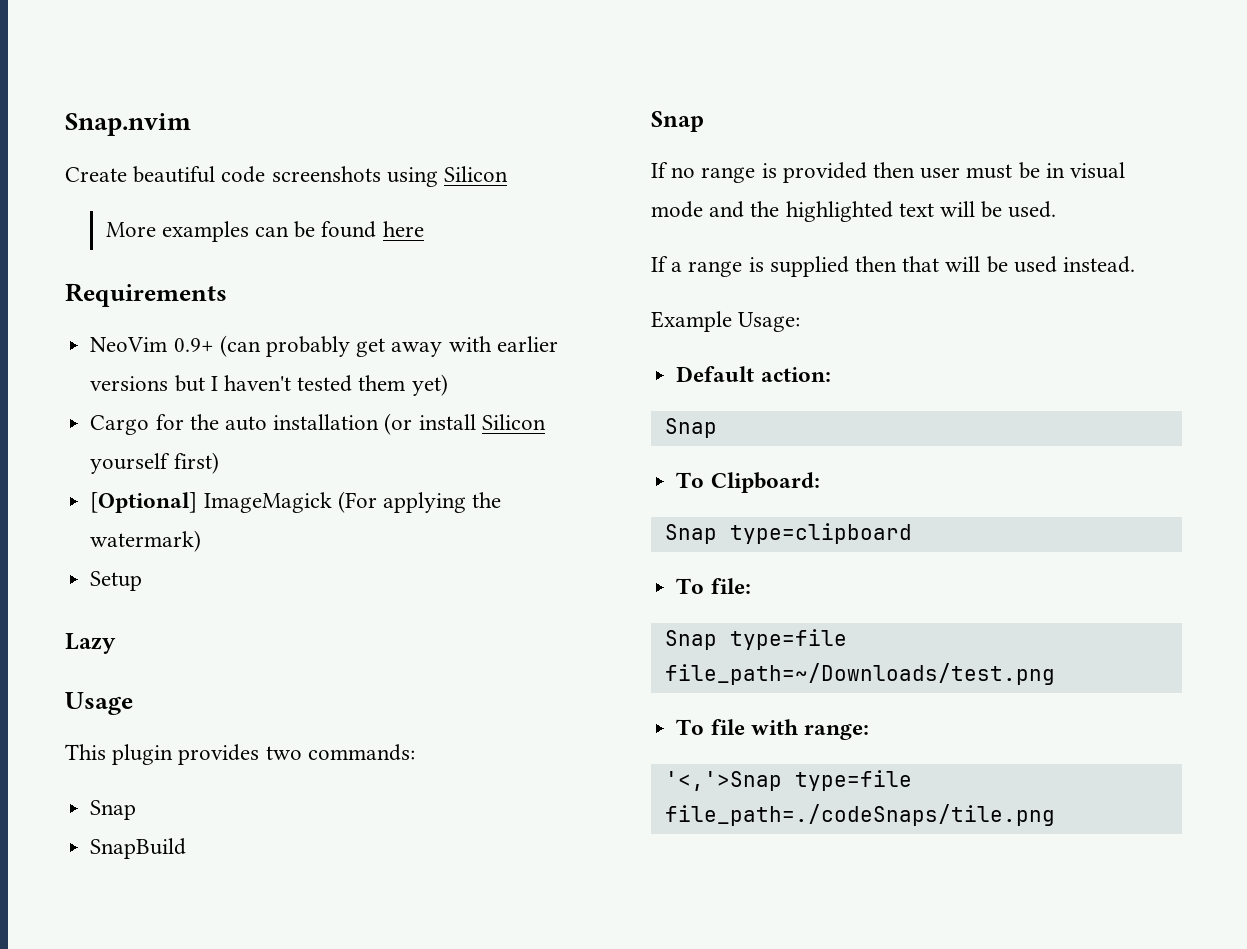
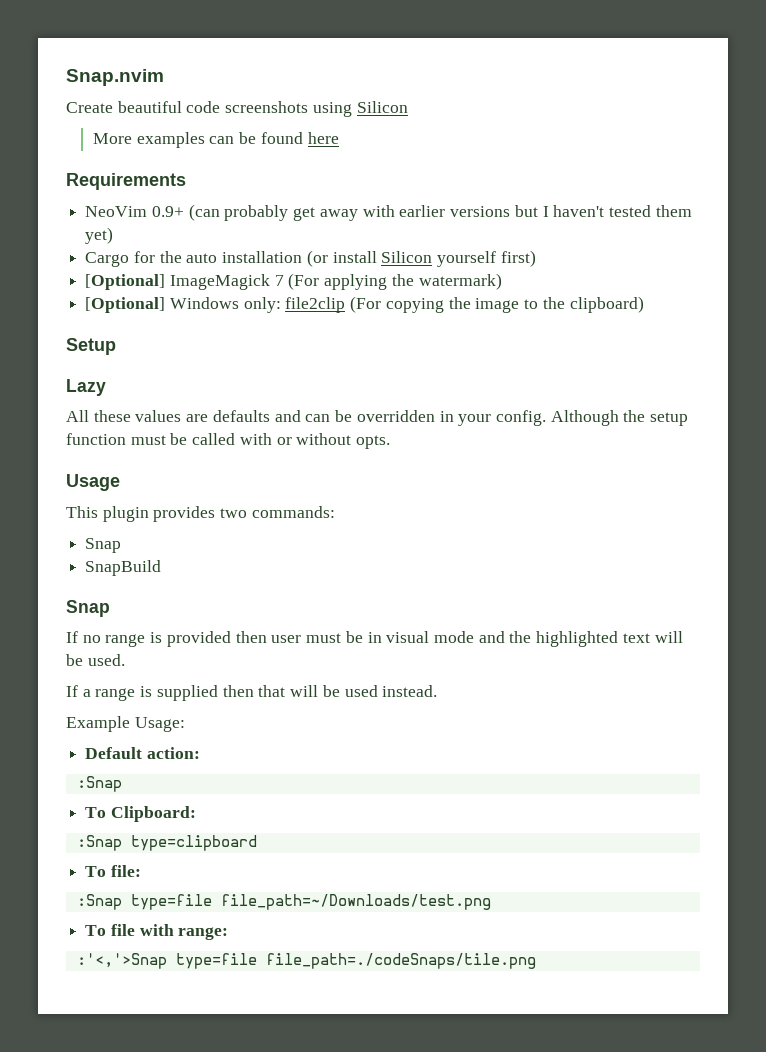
(332, 502) none -> [274,275,284,286] 7
[90,571,143,591] [65,633,116,654] Setup // Lazy -> [85,296,644,313] [66,338,116,355] [66,379,106,396] [66,410,689,426] [66,433,391,449] [Optional] Windows only: file2clip (For copying the image to the clipboard) // Setup // Lazy // All these values are defaults and can be overridden in your config. Although the setup function must be called with or without opts.
[664,418,717,438] Snap -> [76,776,122,792] :Snap
[664,524,717,544] Snap -> [76,835,122,851] :Snap
[664,630,717,650] Snap -> [76,894,122,910] :Snap
[664,771,782,791] '<,'>Snap -> [76,953,167,969] :'<,'>Snap

